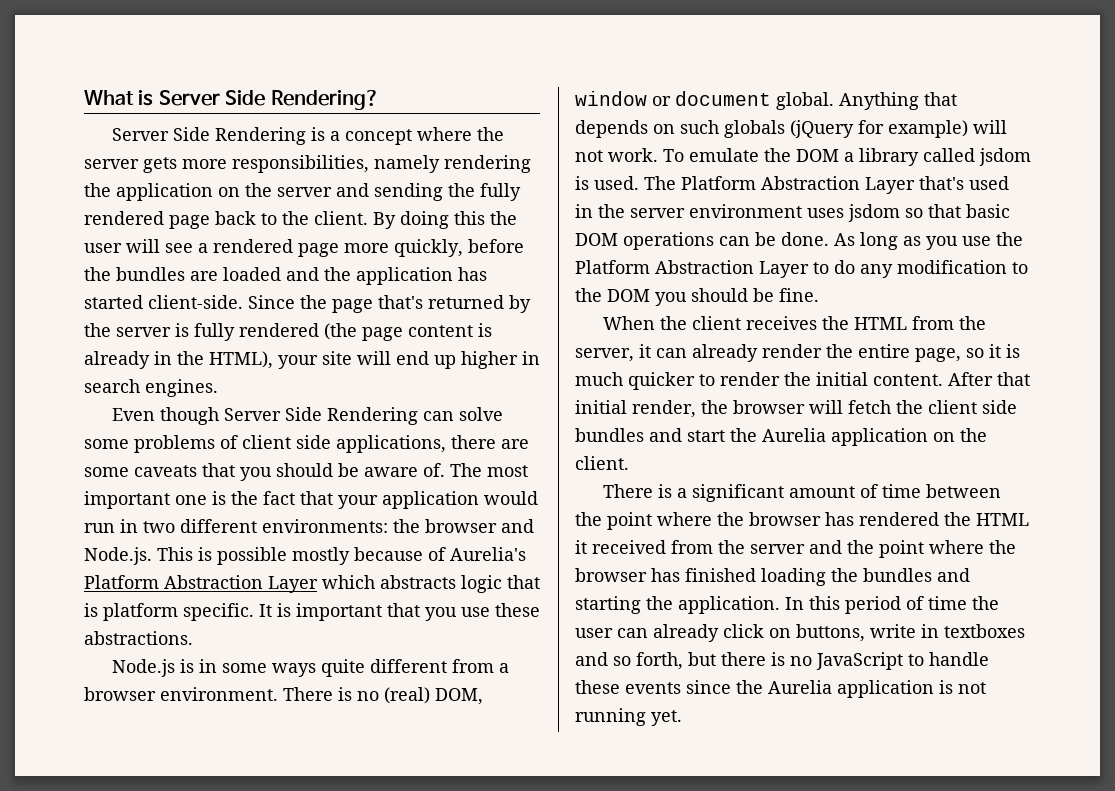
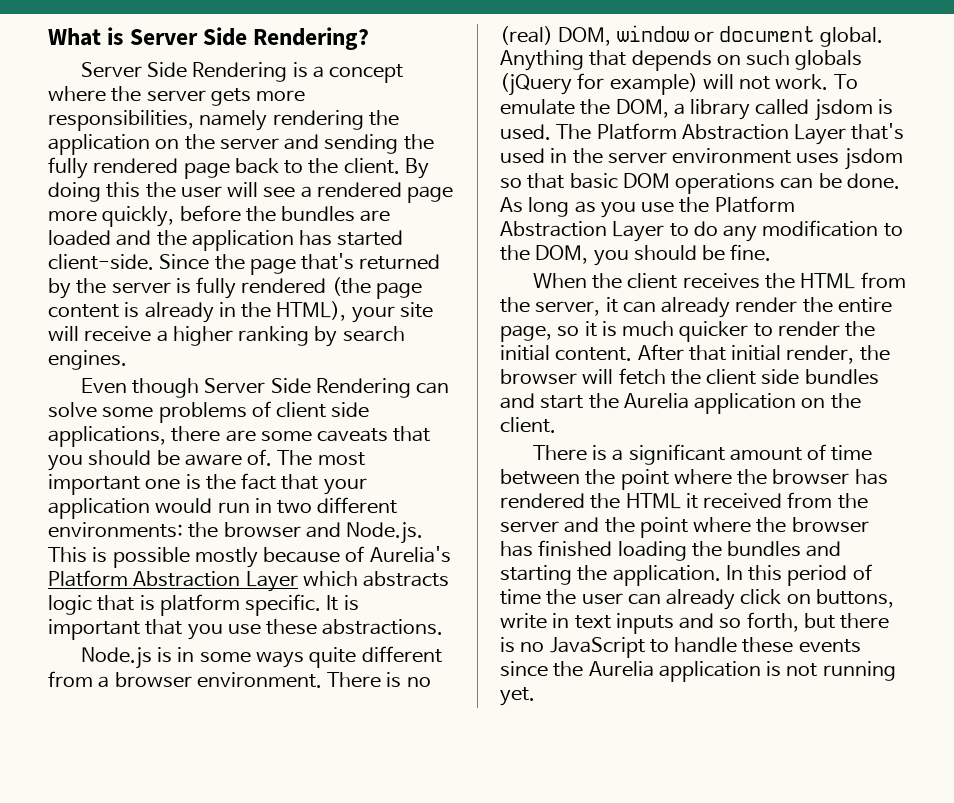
[396,351,540,369] end up higher in -> [84,326,338,347] receive a higher ranking by
[796,149,839,162] DOM -> [615,99,669,118] DOM,
[607,289,650,302] DOM -> [535,245,589,264] DOM,
[944,624,1025,638] textboxes -> [574,613,674,634] text inputs

